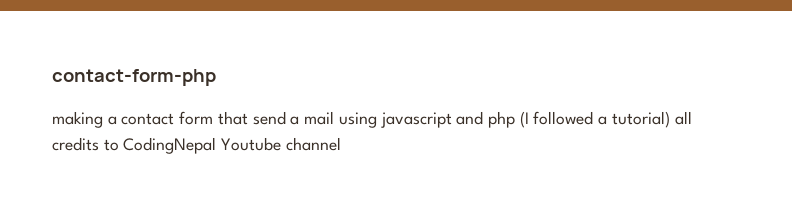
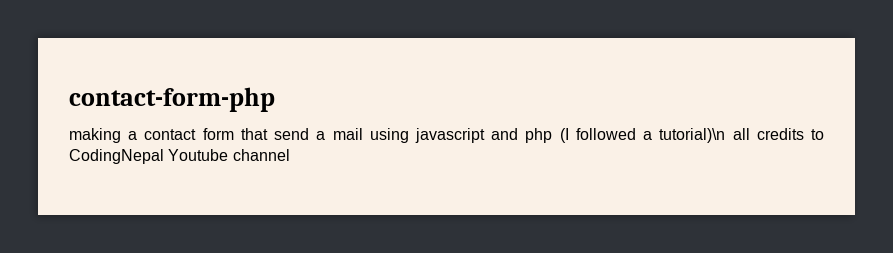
[611,111,670,128] tutorial) -> [659,128,726,143] tutorial)\n

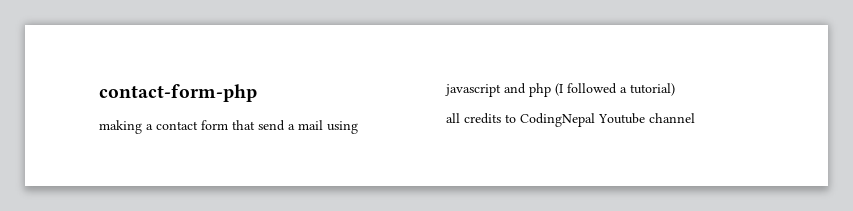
[659,128,726,143] tutorial)\n -> [630,83,675,96] tutorial) //

